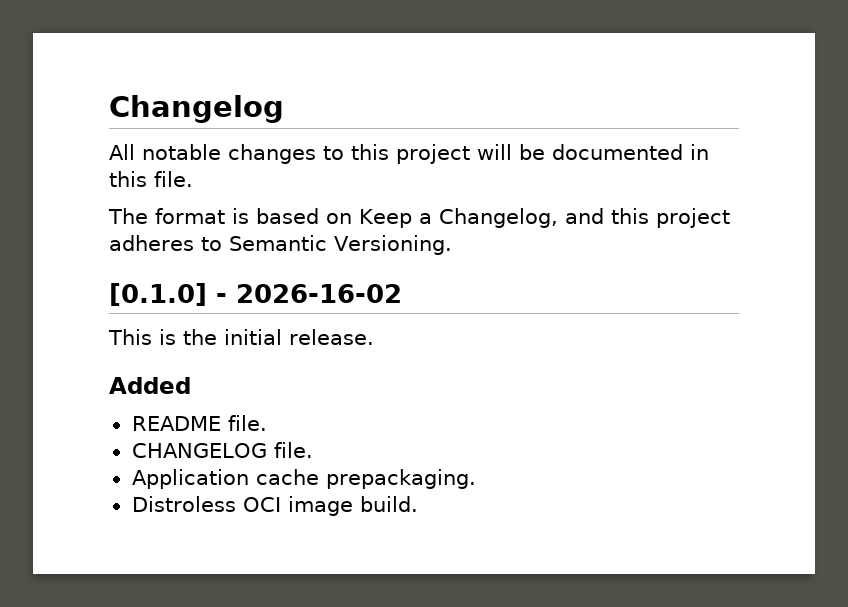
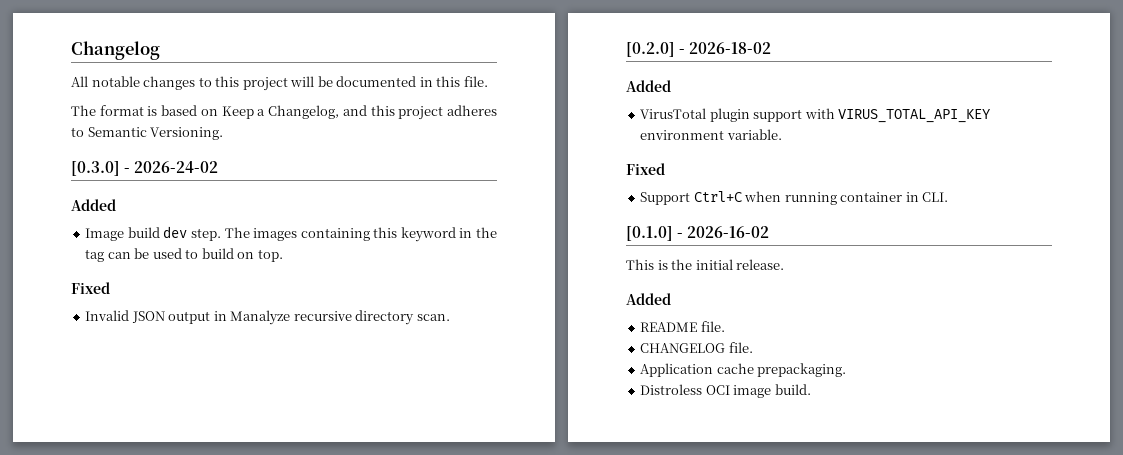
(452, 245) none -> [71,161,219,176] [71,199,116,211] [85,226,497,242] [85,248,283,262] [71,282,110,294] [85,310,450,325] [626,42,772,57] [626,80,671,92] [640,108,991,123] [640,129,782,140] [626,163,665,175] [640,191,949,205] // [0.3.0] - 2026-24-02 // Added // Image build dev step. The images containing this keyword in the tag can be used to build on top. // Fixed // Invalid JSON output in Manalyze recursive directory scan. // [0.2.0] - 2026-18-02 // Added // VirusTotal plugin support with VIRUS_TOTAL_API_KEY environment variable. // Fixed // Support Ctrl+C when running container in CLI.

